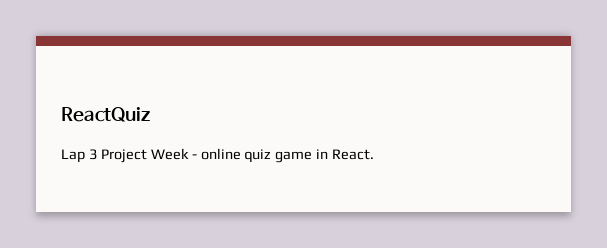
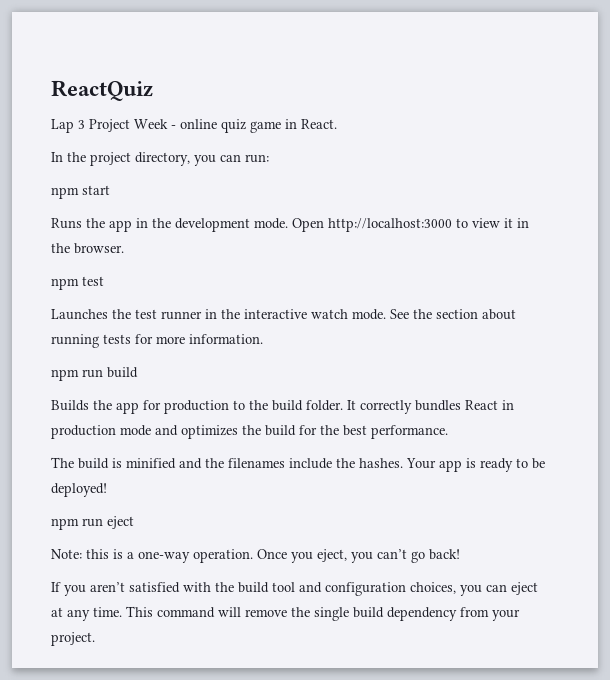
(375, 154) none -> [51,152,269,166] [51,185,110,199] [51,218,529,232] [51,243,124,254] [51,276,104,290] [51,309,516,320] [51,334,263,348] [51,367,138,381] [51,400,514,414] [51,425,448,439] [51,457,545,472] [51,483,107,497] [51,516,134,530] [51,549,460,563] [51,582,538,596] [51,606,520,621] [51,632,95,646] // In the project directory, you can run: // npm start // Runs the app in the development mode. Open http://localhost:3000 to view it in the browser. // npm test // Launches the test runner in the interactive watch mode. See the section about running tests for more information. // npm run build // Builds the app for production to the build folder. It correctly bundles React in production mode and optimizes the build for the best performance. // The build is minified and the filenames include the hashes. Your app is ready to be deployed! // npm run eject // Note: this is a one-way operation. Once you eject, you can’t go back! // If you aren’t satisfied with the build tool and configuration choices, you can eject at any time. This command will remove the single build dependency from your project.

